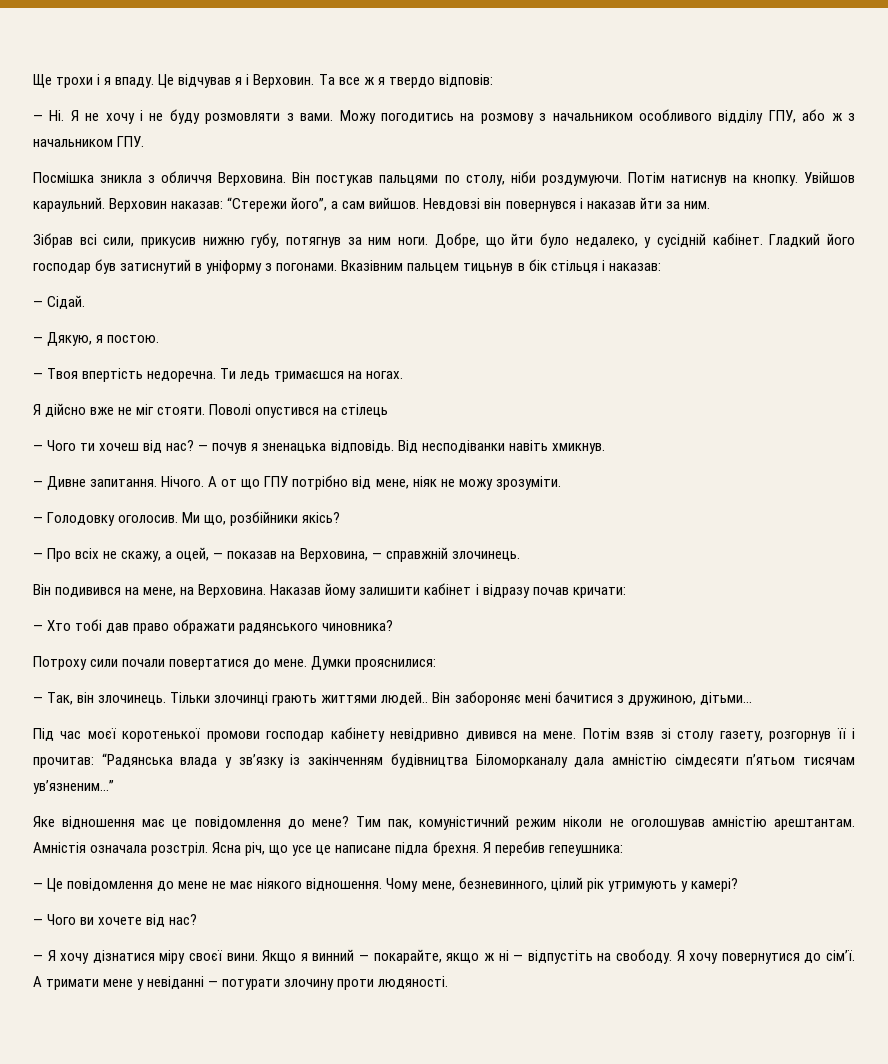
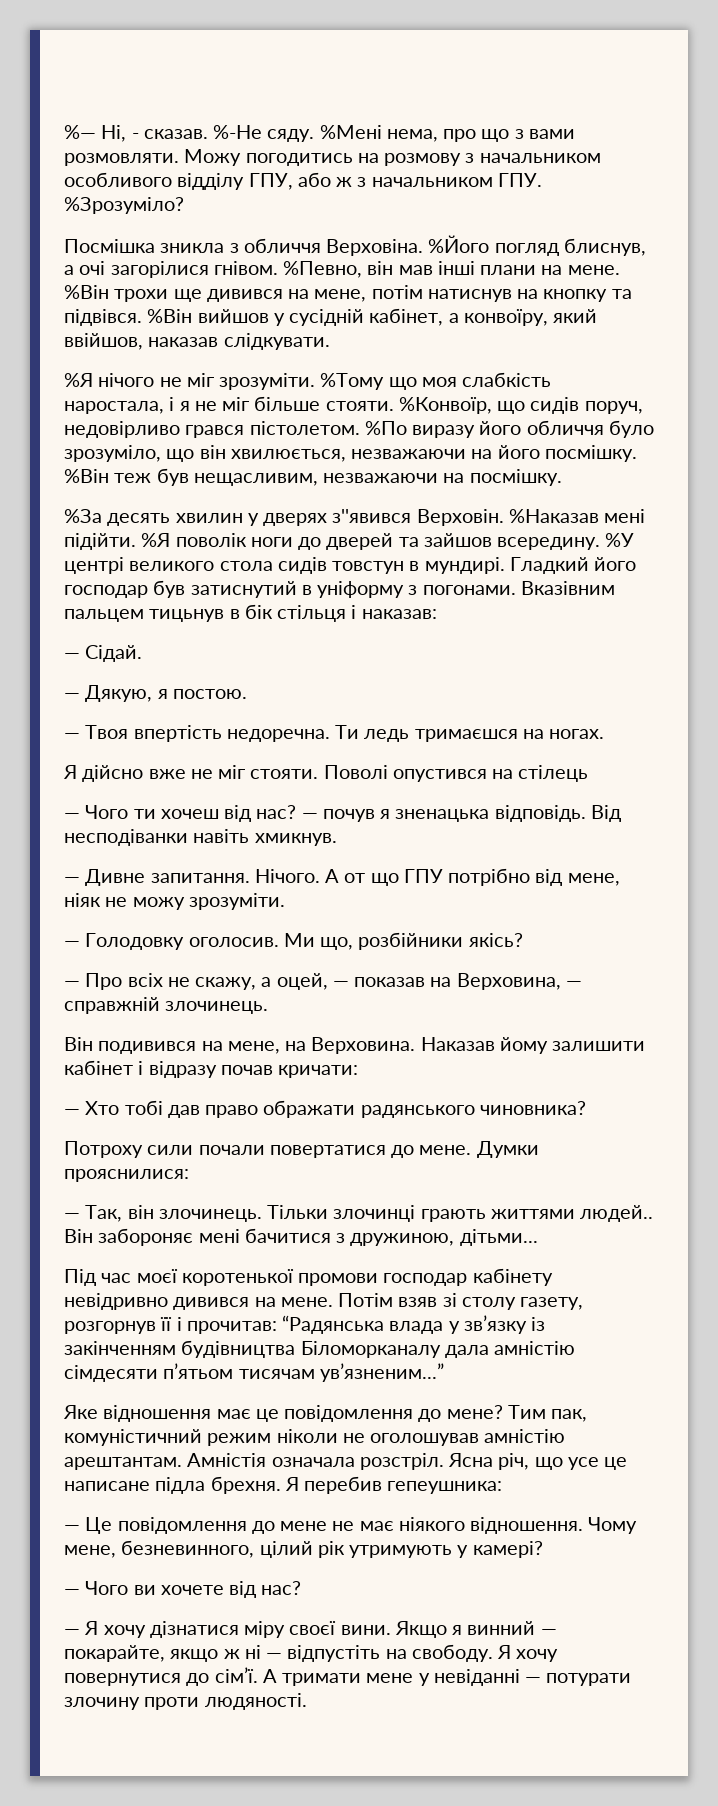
[33,74,493,88] [33,109,334,124] Ще трохи і я впаду. Це відчував я і Верховин. Та все ж я твердо відповів: // — Ні. Я не хочу і не буду розмовляти з вами. -> [64,125,575,142] [64,153,179,166] %— Ні, - сказав. %-Не сяду. %Мені нема, про що з вами розмовляти.
(145, 141) none -> [64,197,184,214] %Зрозуміло?
[218,171,855,186] [33,197,710,212] [33,233,763,248] Верховина. Він постукав пальцями по столу, ніби роздумуючи. Потім натиснув на кнопку. Увійшов караульний. Верховин наказав: “Стережи його”, а сам вийшов. Невдовзі він повернувся і наказав йти за ним. // Зібрав всі сили, прикусив нижню губу, потягнув за ним ноги. Добре, що йти було недалеко, у сусідній кабінет. -> [326,235,646,256] [64,261,620,278] [64,285,632,302] [64,308,598,326] [64,333,330,350] [64,372,552,390] [64,396,643,414] [64,420,654,438] [64,445,637,462] [64,468,562,486] [64,509,646,526] [64,533,635,550] [64,557,505,574] Верховіна. %Його погляд блиснув, а очі загорілися гнівом. %Певно, він мав інші плани на мене. %Він трохи ще дивився на мене, потім натиснув на кнопку та підвівся. %Він вийшов у сусідній кабінет, а конвоїру, який ввійшов, наказав слідкувати. // %Я нічого не міг зрозуміти. %Тому що моя слабкість наростала, і я не міг більше стояти. %Конвоїр, що сидів поруч, недовірливо грався пістолетом. %По виразу його обличчя було зрозуміло, що він хвилюється, незважаючи на його посмішку. %Він теж був нещасливим, незважаючи на посмішку. // %За десять хвилин у дверях з''явився Верховін. %Наказав мені підійти. %Я поволік ноги до дверей та зайшов всередину. %У центрі великого стола сидів товстун в мундирі.

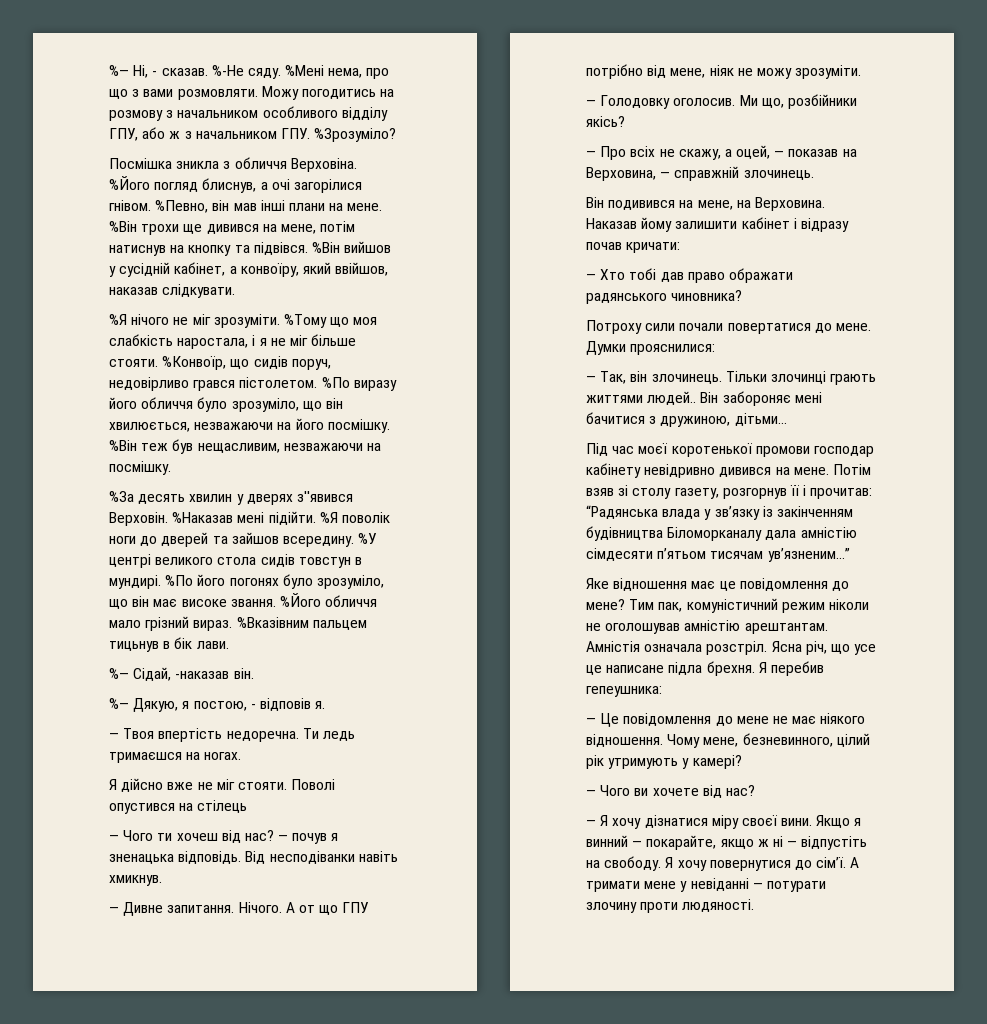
[509,557,637,574] [64,580,615,598] [64,604,437,622] [64,645,143,662] [64,685,247,702] Гладкий його господар був затиснутий в уніформу з погонами. Вказівним пальцем тицьнув в бік стільця і наказав: // — Сідай. // — Дякую, я постою. -> [165,574,384,589] [109,593,378,609] [109,616,367,631] [109,637,229,652] [109,667,254,681] [109,698,326,712] %По його погонях було зрозуміло, що він має високе звання. %Його обличчя мало грізний вираз. %Вказівним пальцем тицьнув в бік лави. // %— Сідай, -наказав він. // %— Дякую, я постою, - відповів я.

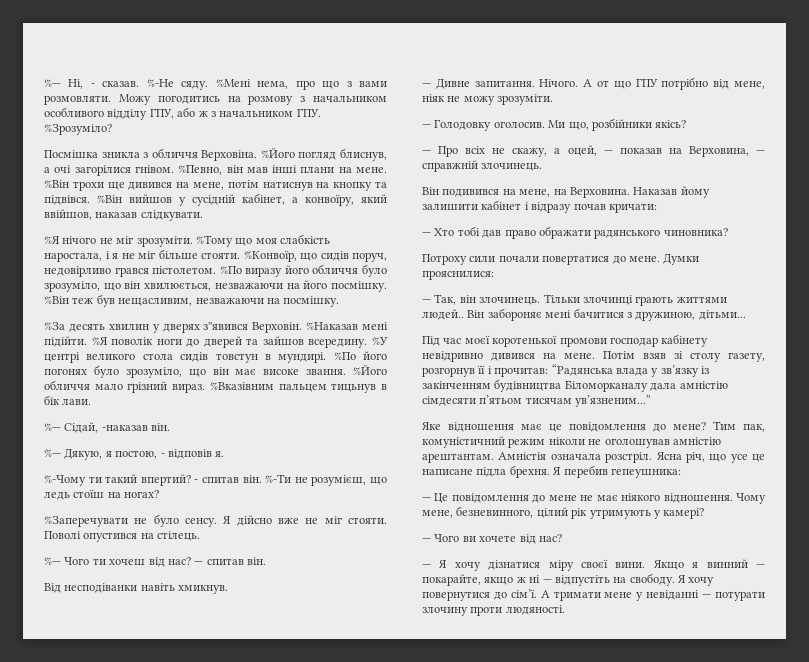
[109,728,355,742] [109,752,242,763] — Твоя впертість недоречна. Ти ледь тримаєшся на ногах. // -> [44,474,387,486] [44,489,160,500] [44,514,217,527] %-Чому ти такий впертий? - спитав він. %-Ти не розумієш, що ледь стоїш на ногах? // %Заперечувати не було сенсу.
[197,800,248,813] [109,835,119,841] стілець // — -> [157,531,201,541] [44,557,61,565] стілець. // %—
[292,833,339,844] [109,851,242,864] почув я зненацька відповідь. -> [206,557,266,565] спитав він. //

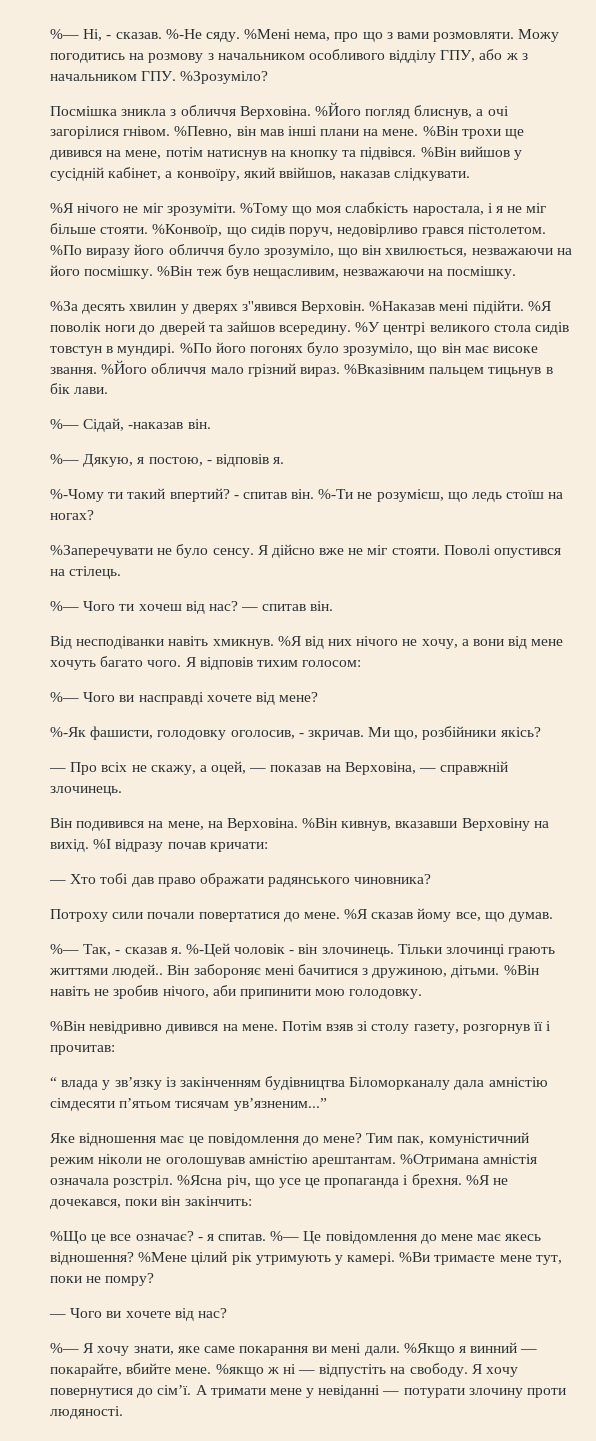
[422,77,765,90] [422,94,554,105] [422,120,545,131] // — Дивне запитання. Нічого. А от що ГПУ потрібно від мене, ніяк не можу зрозуміти. // — Голодовку оголосив. -> [277,636,564,649] [50,656,362,670] [50,692,319,705] [50,726,364,740] %Я від них нічого не хочу, а вони від мене хочуть багато чого. Я відповів тихим голосом: // %— Чого ви насправді хочете від мене? // %-Як фашисти, голодовку оголосив, - зкричав.
[688,146,749,157] Верховина, -> [344,762,416,775] Верховіна,
[569,186,710,198] [422,200,529,211] Верховина. Наказав йому залишити кабінет і -> [226,818,549,831] [50,839,112,852] Верховіна. %Він кивнув, вказавши Верховіну на вихід. %І
[663,253,700,265] [422,270,494,280] [422,294,457,305] Думки прояснилися: // — Так, -> [344,908,554,922] [50,943,295,957] %Я сказав йому все, що думав. // %— Так, - сказав я. %-Цей чоловік -
[698,310,746,320] [422,334,709,347] дітьми... // Під час моєї коротенької промови господар кабінету -> [451,965,539,978] [50,985,423,999] [50,1021,85,1031] дітьми. %Він навіть не зробив нічого, аби припинити мою голодовку. // %Він
[551,364,613,376] “Радянська -> [50,1077,57,1087] // “
[498,452,547,460] Амністія -> [400,1154,538,1167] %Отримана амністія
[656,452,682,460] Ясна -> [177,1175,223,1185] %Ясна
[422,465,681,478] [422,493,766,504] [422,506,705,519] написане підла брехня. Я перебив гепеушника: // — Це повідомлення до мене не має ніякого відношення. Чому мене, безневинного, цілий рік утримують у камері? -> [324,1174,509,1188] [50,1196,252,1209] [50,1231,542,1244] [50,1251,562,1265] [50,1273,155,1286] пропаганда і брехня. %Я не дочекався, поки він закінчить: // %Що це все означає? - я спитав. %— Це повідомлення до мене має якесь відношення? %Мене цілий рік утримують у камері. %Ви тримаєте мене тут, поки не помру?
[422,559,684,571] — Я хочу дізнатися міру своєї вини. Якщо -> [50,1343,455,1356] %— Я хочу знати, яке саме покарання ви мені дали. %Якщо
[484,577,514,585] якщо -> [126,1363,264,1377] вбийте мене. %якщо

